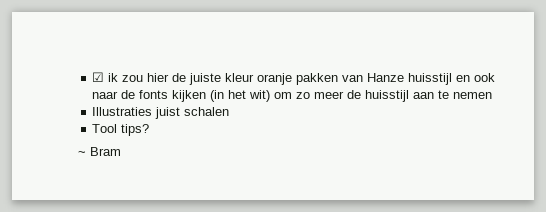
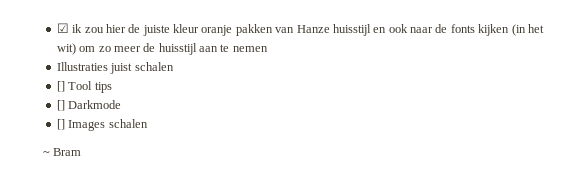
[92,124,150,136] Tool tips? -> [56,81,112,93] [56,100,122,111] [56,119,148,131] [] Tool tips // [] Darkmode // [] Images schalen

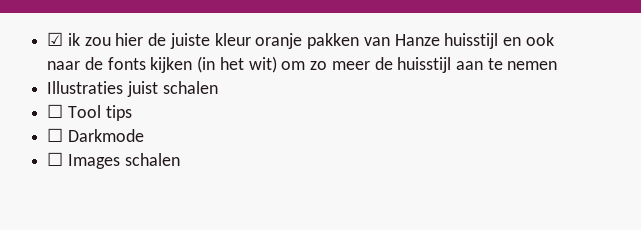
[56,81,65,92] [] -> [47,104,64,118] ☐
[56,100,65,111] [] -> [47,128,64,142] ☐
[56,119,65,130] [] -> [47,152,64,166] ☐
[43,148,82,156] // ~ Bram -> (180, 159) none

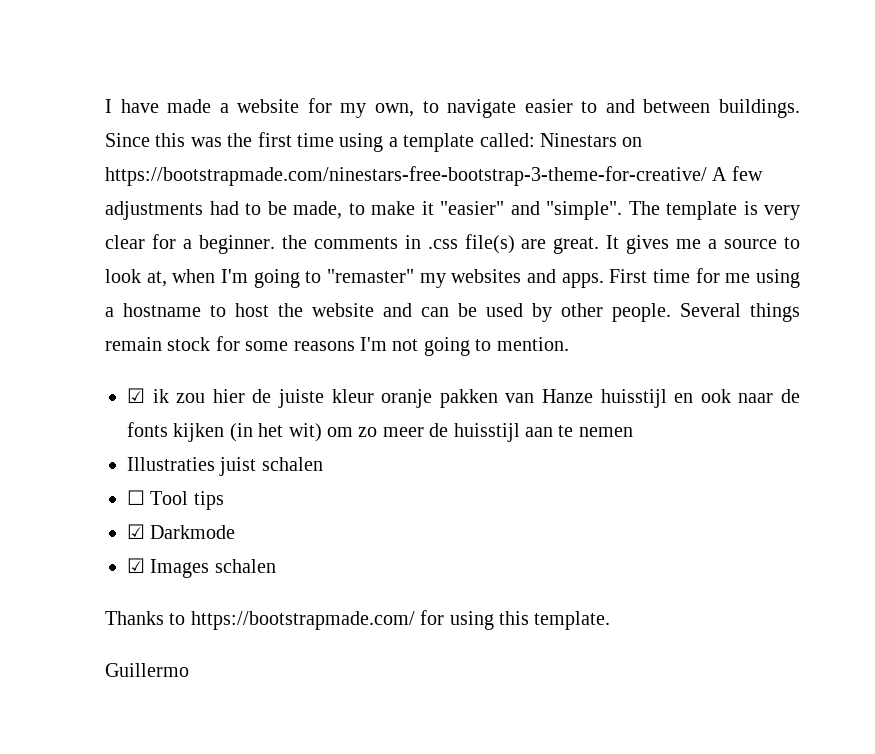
(47, 39) none -> [105,98,800,118] [105,132,643,152] [105,166,763,186] [105,201,800,220] [105,234,800,254] [105,268,800,288] [105,303,800,322] [105,336,569,356] I have made a website for my own, to navigate easier to and between buildings. Since this was the first time using a template called: Ninestars on https://bootstrapmade.com/ninestars-free-bootstrap-3-theme-for-creative/ A few adjustments had to be made, to make it "easier" and "simple". The template is very clear for a beginner. the comments in .css file(s) are great. It gives me a source to look at, when I'm going to "remaster" my websites and apps. First time for me using a hostname to host the website and can be used by other people. Several things remain stock for some reasons I'm not going to mention. //
[47,128,64,142] ☐ -> [127,524,145,539] ☑
[47,152,64,166] ☐ -> [127,558,145,573] ☑
(180, 159) none -> [105,610,611,630] [105,663,189,677] // Thanks to https://bootstrapmade.com/ for using this template. // Guillermo

